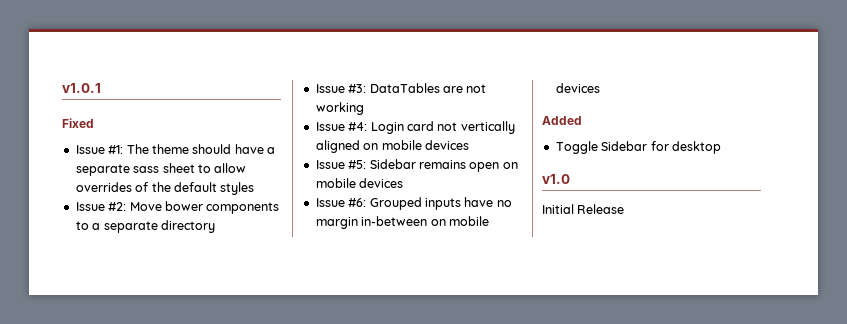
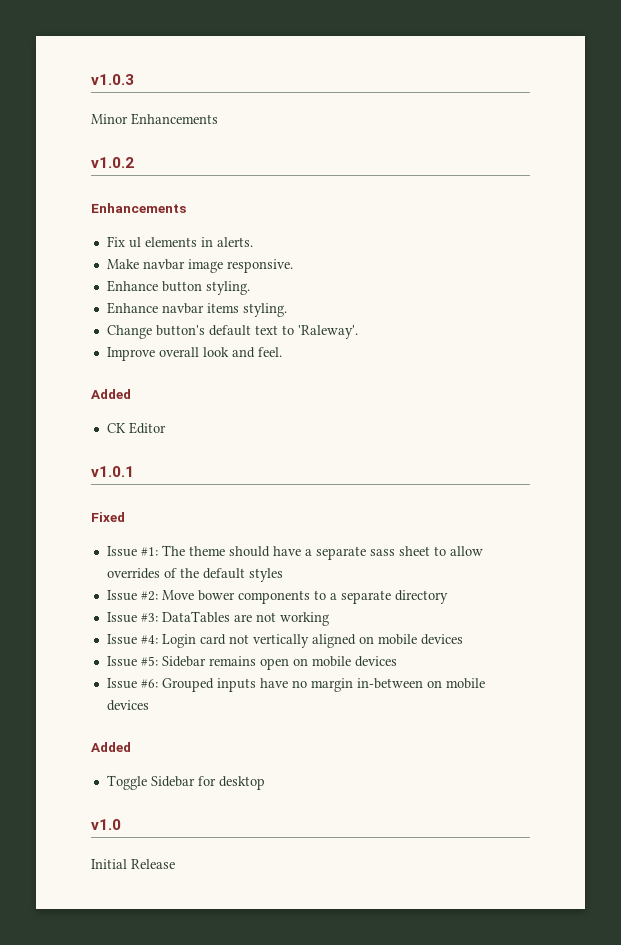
(62, 88) none -> [91,74,134,85] [91,113,218,125] [91,157,134,168] [91,203,186,213] [106,236,253,248] [106,259,293,273] [106,280,250,295] [106,302,287,317] [106,325,358,339] [106,347,282,361] [91,389,131,399] [106,422,166,434] v1.0.3 // Minor Enhancements // v1.0.2 // Enhancements // Fix ul elements in alerts. // Make navbar image responsive. // Enhance button styling. // Enhance navbar items styling. // Change button's default text to 'Raleway'. // Improve overall look and feel. // Added // CK Editor //

